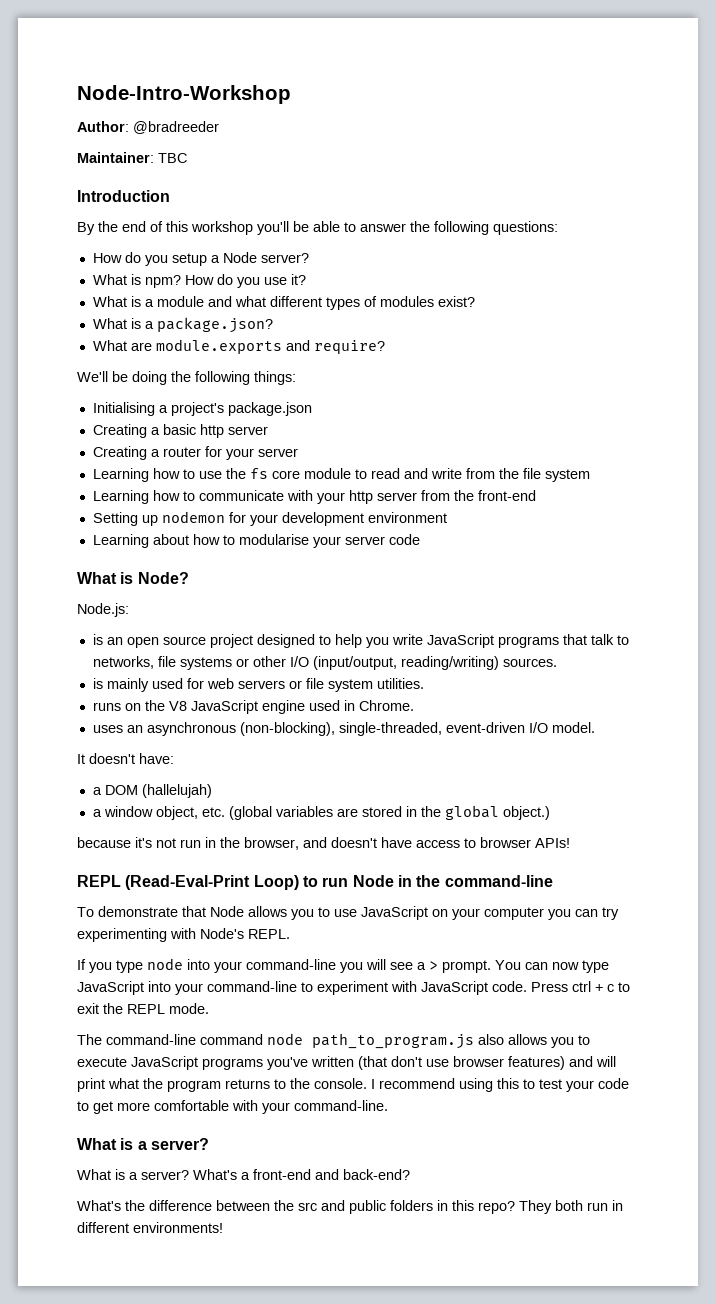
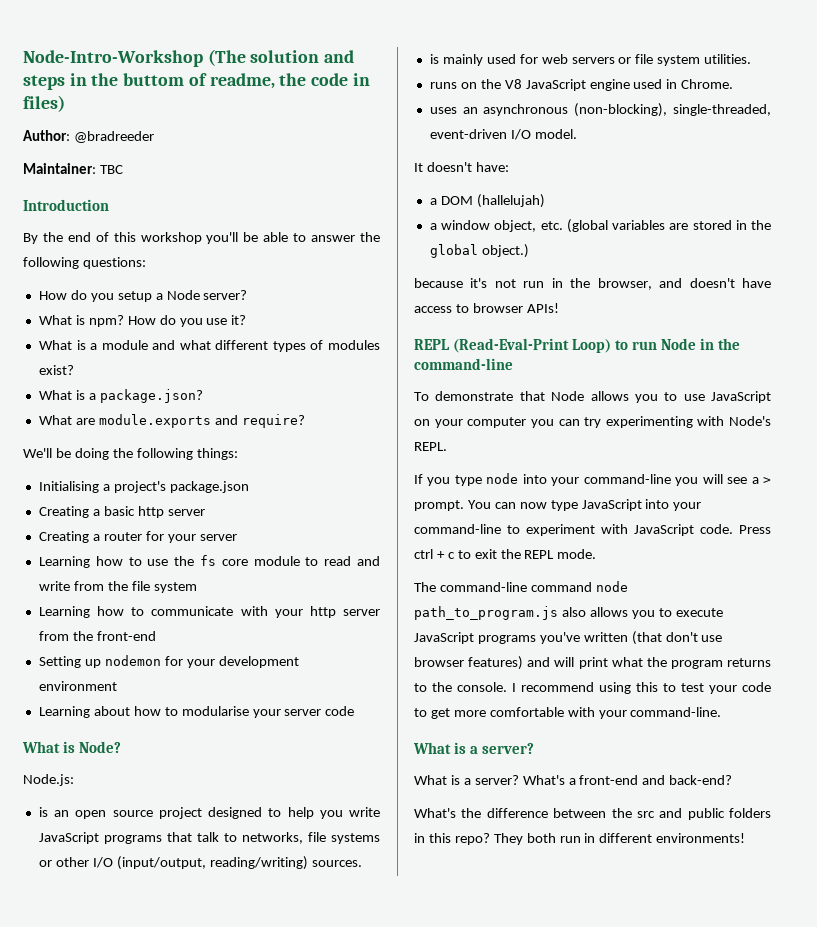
(291, 94) none -> [207,49,355,66] [23,73,370,90] [23,95,65,112] (The solution and steps in the buttom of readme, the code in files)

